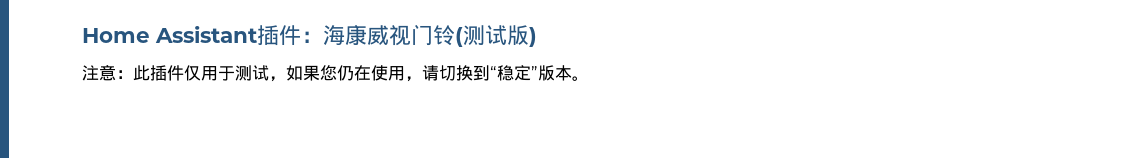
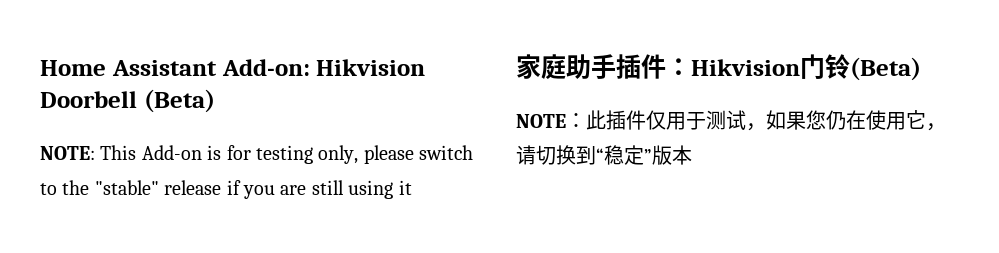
[257,24,537,47] [82,65,116,81] 插件：海康威视门铃(测试版) // 注意 -> [221,59,426,76] [40,89,215,113] [40,145,474,164] [40,180,412,199] [516,54,921,81] [516,114,566,128] Add-on: Hikvision Doorbell (Beta) // NOTE: This Add-on is for testing only, please switch to the "stable" release if you are still using it // 家庭助手插件：Hikvision门铃(Beta) // NOTE
(405, 73) none -> [906,110,926,129] 它
[572,76,589,81] 。 -> (692, 155) none

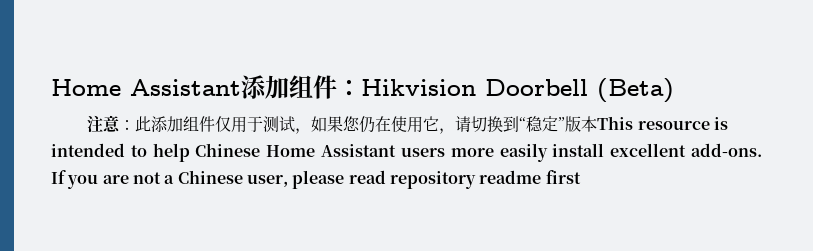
[40,59,310,76] Home Assistant Add-on: -> [51,75,361,99] Home Assistant添加组件：
[40,145,474,164] [40,180,412,199] [516,54,921,81] [516,110,626,130] NOTE: This Add-on is for testing only, please switch to the "stable" release if you are still using it // 家庭助手插件：Hikvision门铃(Beta) // NOTE：此插 -> [87,115,200,133] 注意：此添加组
(692, 155) none -> [597,116,728,130] [51,143,762,162] [51,170,581,189] This resource is intended to help Chinese Home Assistant users more easily install excellent add-ons. If you are not a Chinese user, please read repository readme first

